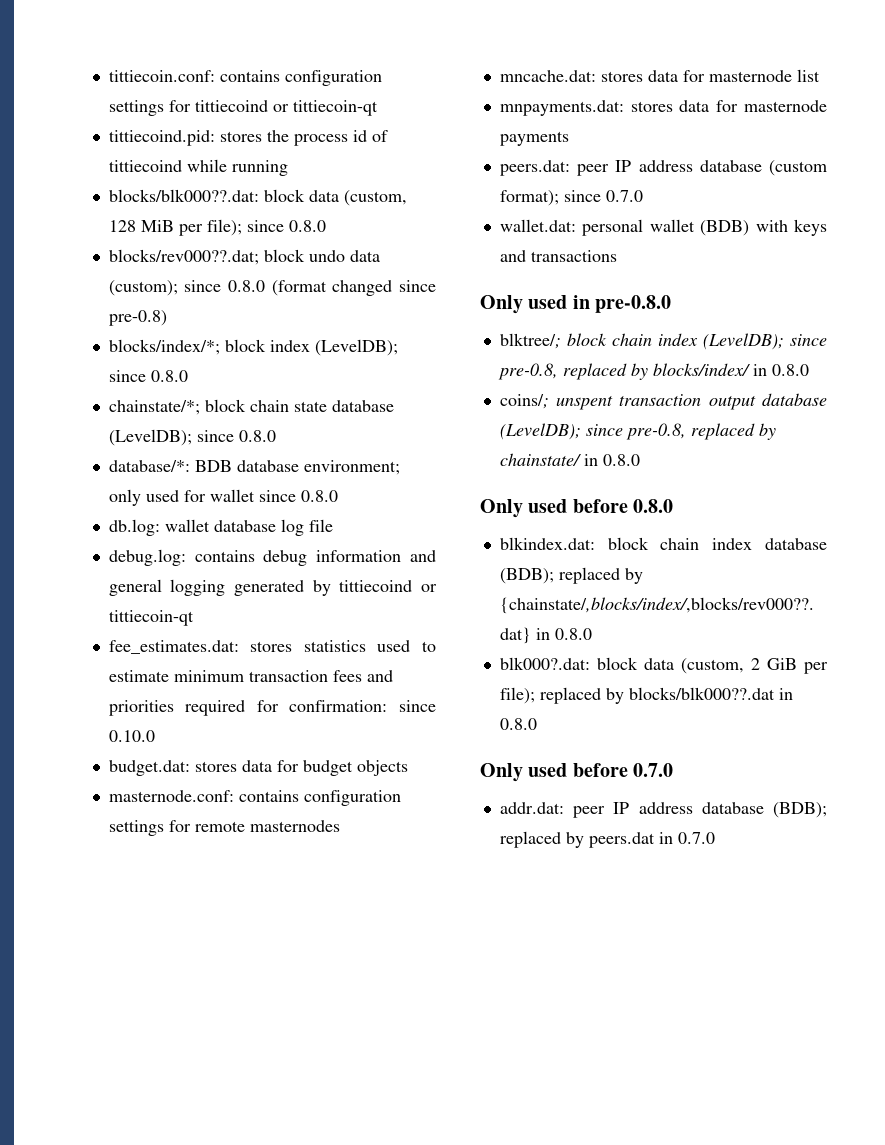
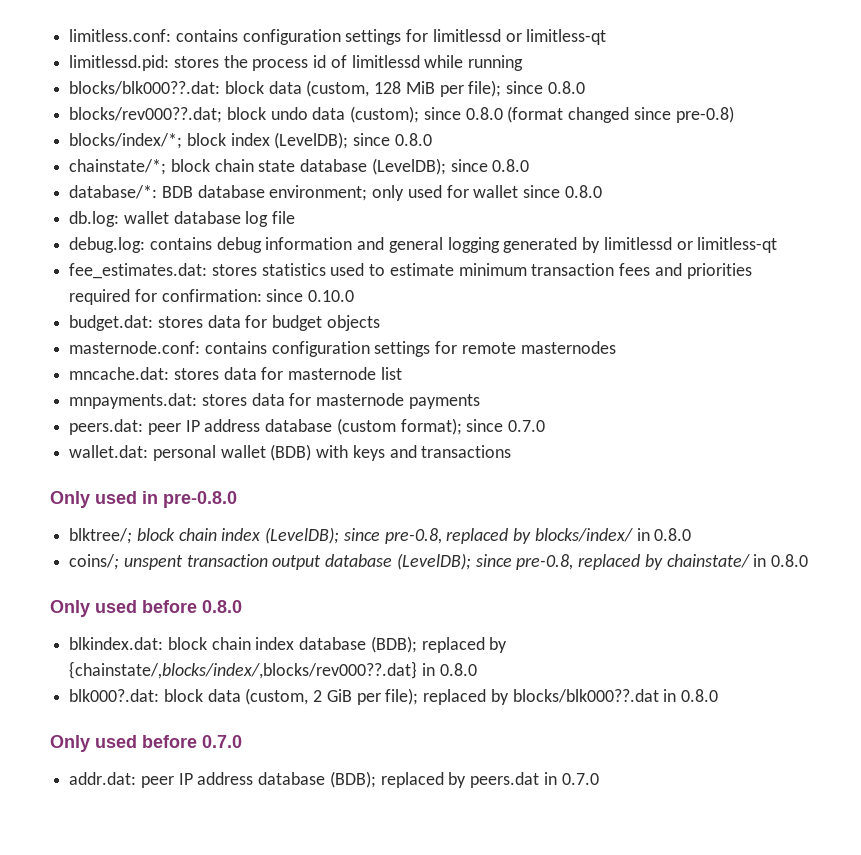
[108,70,382,86] [108,100,378,116] [108,130,215,146] tittiecoin.conf: contains configuration settings for tittiecoind or tittiecoin-qt // tittiecoind.pid: -> [69,29,607,45] [69,55,170,71] limitless.conf: contains configuration settings for limitlessd or limitless-qt // limitlessd.pid:
[108,160,182,172] tittiecoind -> [351,55,420,68] limitlessd
[339,580,437,592] [108,610,194,626] tittiecoind or tittiecoin-qt -> [603,237,778,253] limitlessd or limitless-qt

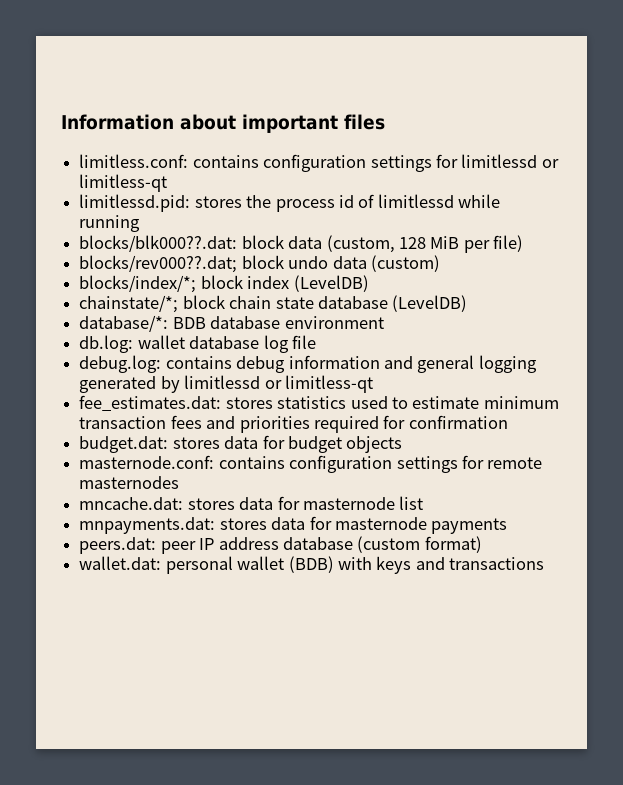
(69, 35) none -> [61,114,385,133] Information about important files //
[468,80,585,97] file); since 0.8.0 -> [493,235,524,252] file)
[350,106,734,123] (custom); since 0.8.0 (format changed since pre-0.8) -> [370,255,440,272] (custom)
[274,132,432,149] (LevelDB); since 0.8.0 -> [293,275,369,292] (LevelDB)
[371,158,530,175] (LevelDB); since 0.8.0 -> [392,295,468,312] (LevelDB)
[269,185,602,201] environment; only used for wallet since 0.8.0 -> [284,316,384,329] environment
[161,289,355,302] confirmation: since 0.10.0 -> [408,415,508,429] confirmation
[400,418,546,435] format); since 0.7.0 -> [424,536,482,553] format)
[50,491,237,508] [69,527,692,544] [69,553,808,570] [50,600,242,617] [69,636,508,653] [69,661,477,679] [69,688,718,705] [50,735,242,752] [69,771,599,788] // Only used in pre-0.8.0 // blktree/; block chain index (LevelDB); since pre-0.8, replaced by blocks/index/ in 0.8.0 // coins/; unspent transaction output database (LevelDB); since pre-0.8, replaced by chainstate/ in 0.8.0 // Only used before 0.8.0 // blkindex.dat: block chain index database (BDB); replaced by {chainstate/,blocks/index/,blocks/rev000??.dat} in 0.8.0 // blk000?.dat: block data (custom, 2 GiB per file); replaced by blocks/blk000??.dat in 0.8.0 // Only used before 0.7.0 // addr.dat: peer IP address database (BDB); replaced by peers.dat in 0.7.0 -> (545, 563) none

